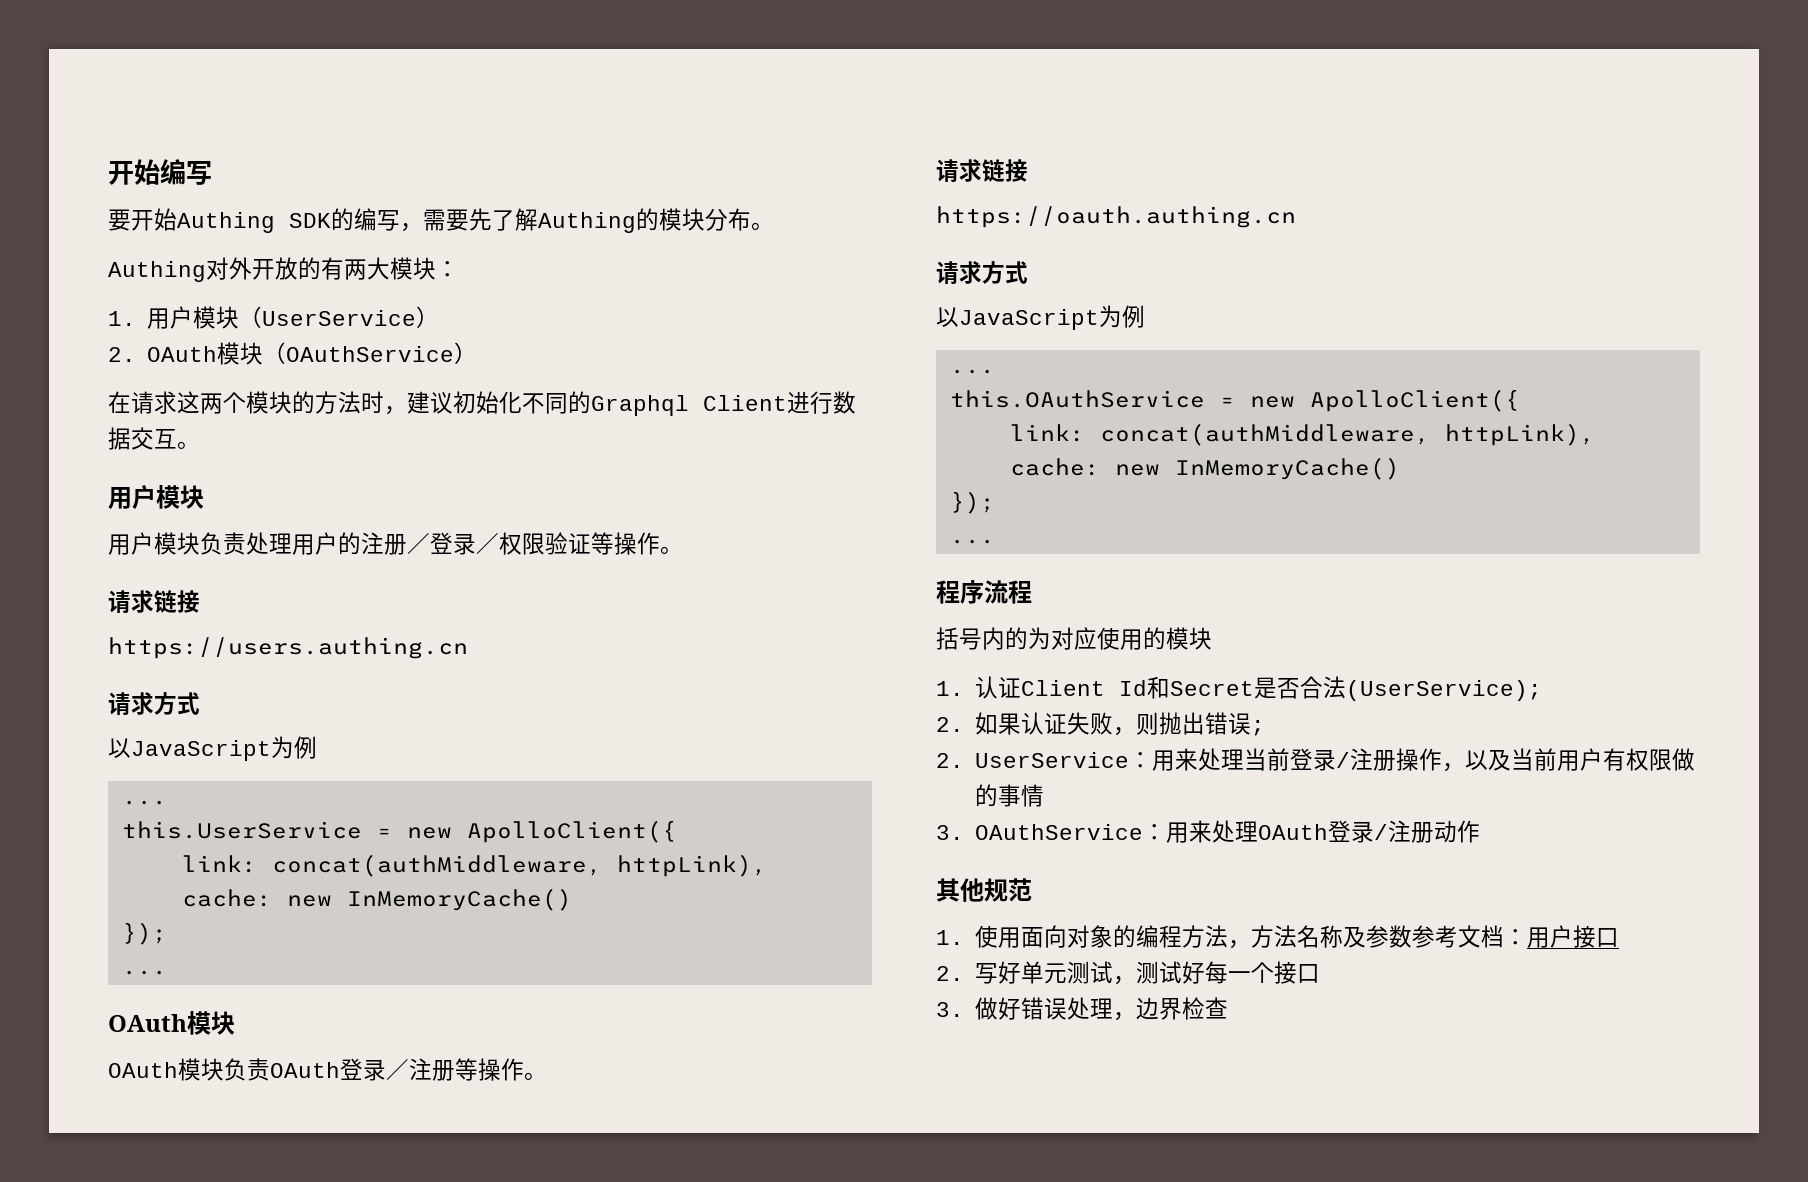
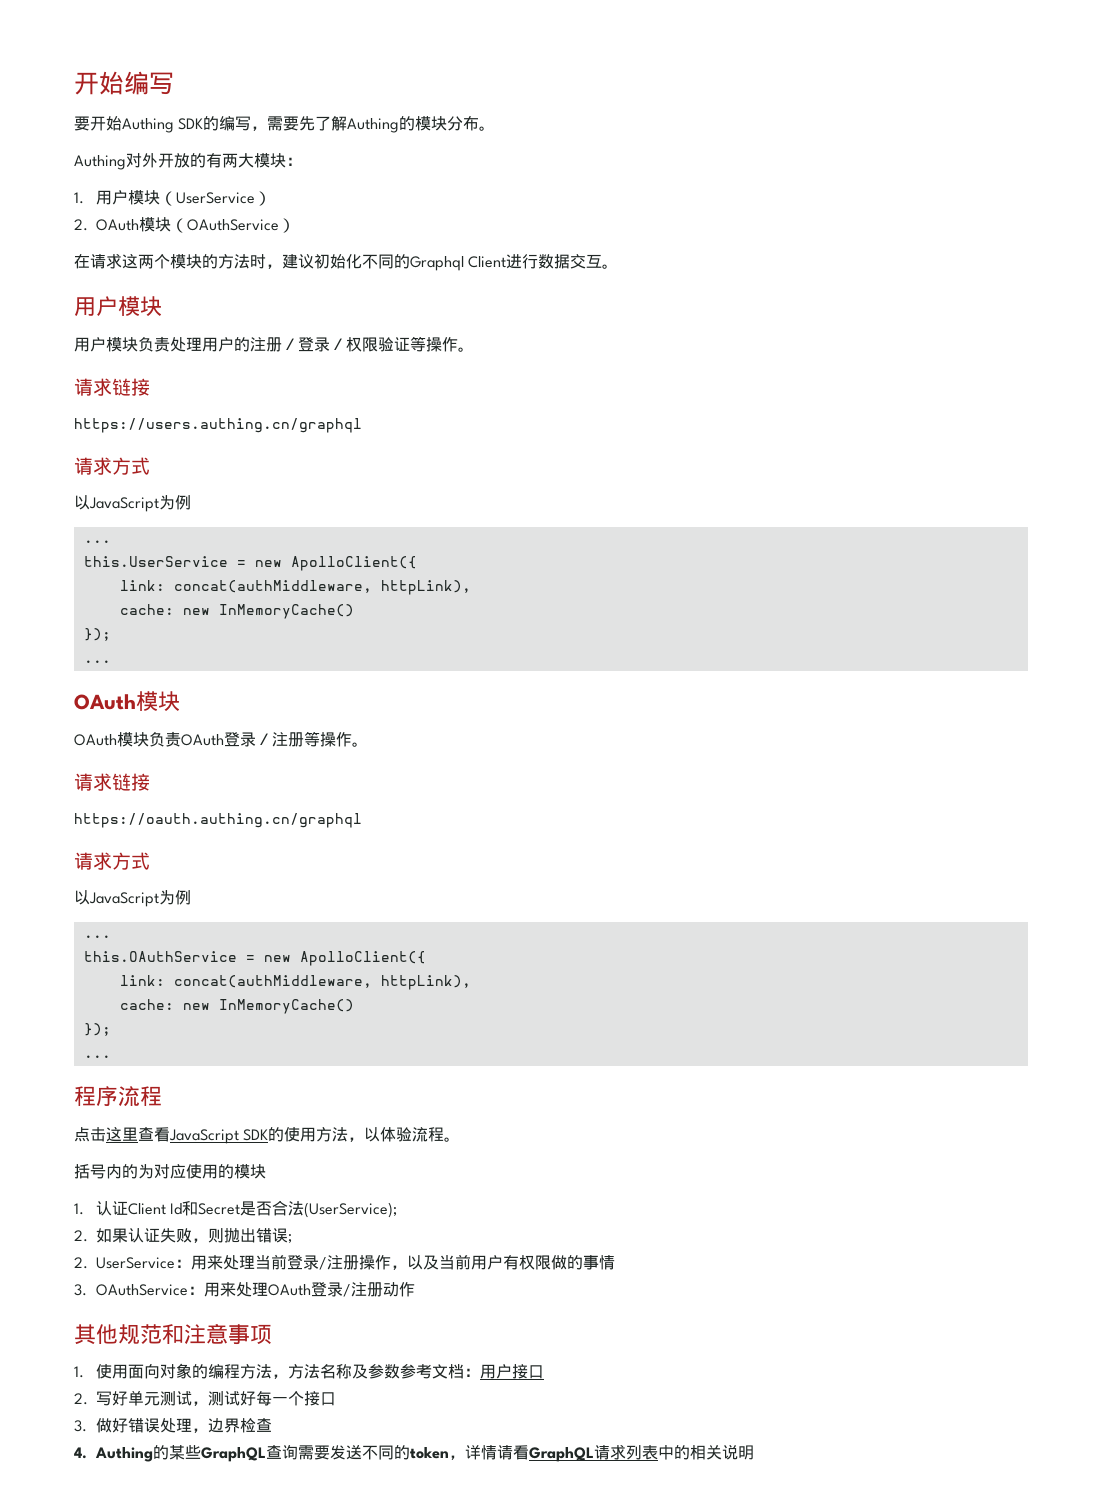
[108,637,468,659] https://users.authing.cn -> [74,418,362,433] https://users.authing.cn/graphql
[936,206,1296,228] https://oauth.authing.cn -> [74,813,362,828] https://oauth.authing.cn/graphql
(1032, 592) none -> [74,1127,461,1144] // 点击这里查看JavaScript SDK的使用方法，以体验流程。
(1032, 890) none -> [162,1323,272,1345] 和注意事项
(1229, 1008) none -> [74,1444,755,1462] // 4. Authing的某些GraphQL查询需要发送不同的token，详情请看GraphQL请求列表中的相关说明

